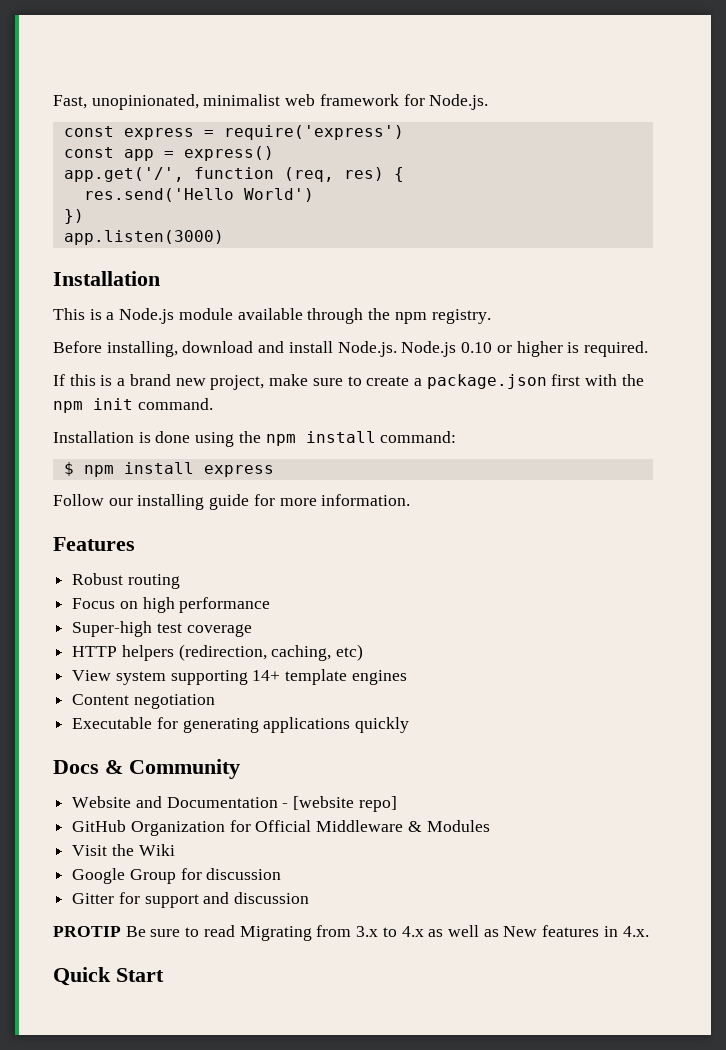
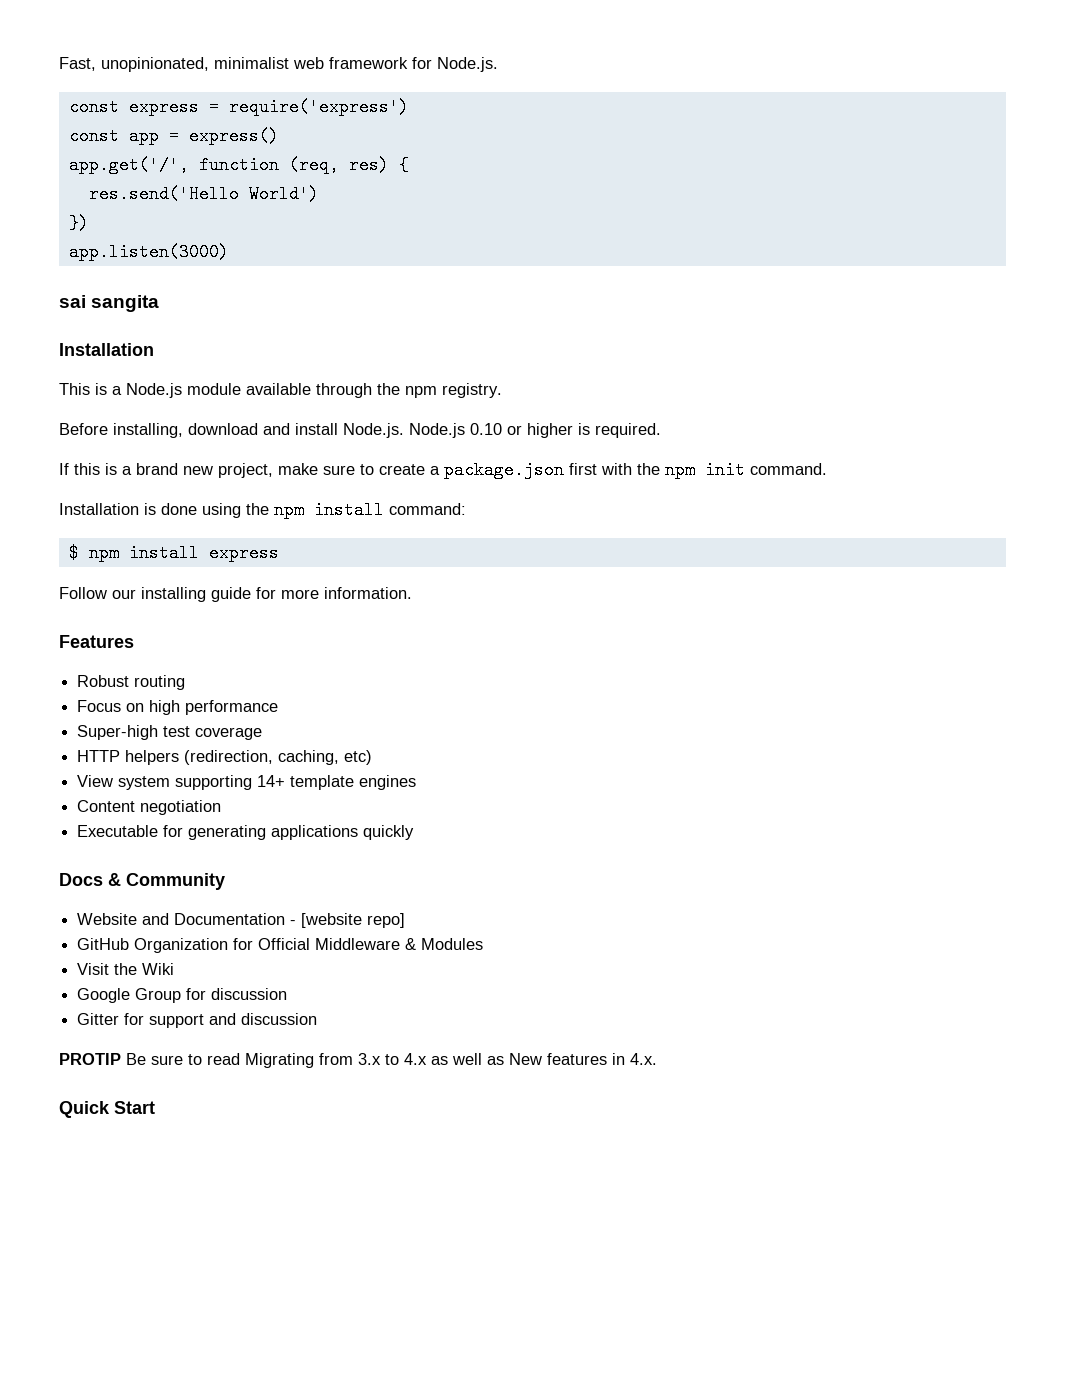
(224, 237) none -> [59,295,160,312] // sai sangita

